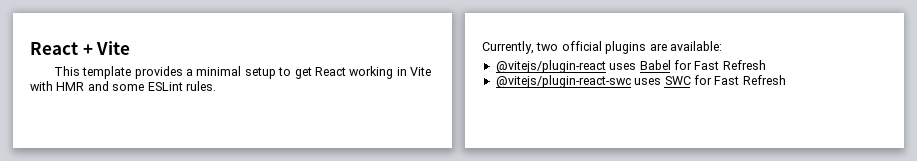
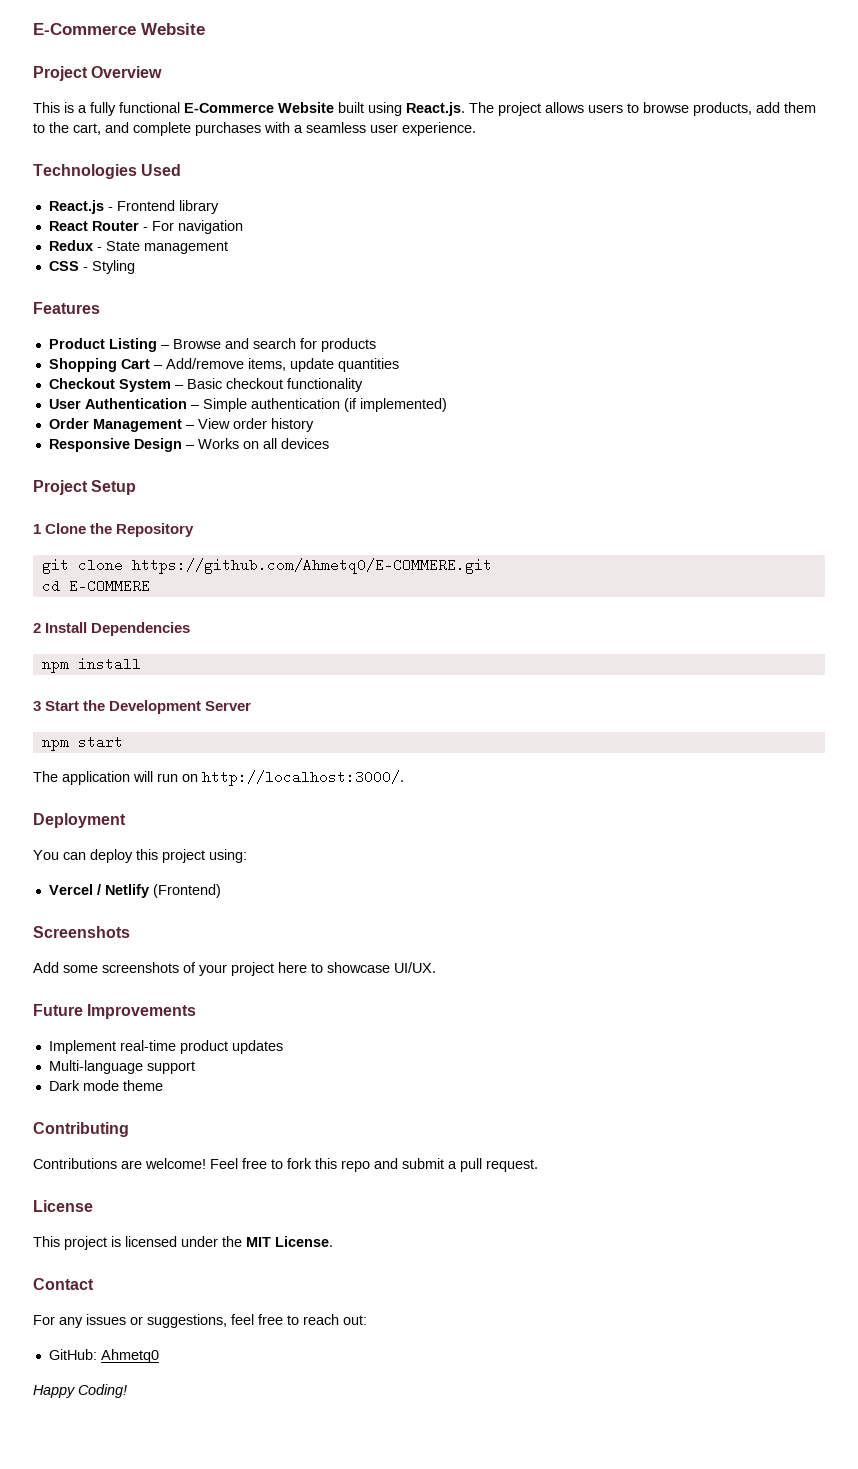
[30,41,131,55] [53,66,432,79] [30,81,216,91] [482,41,722,54] [495,60,766,73] [495,75,786,88] React + Vite // This template provides a minimal setup to get React working in Vite with HMR and some ESLint rules. // Currently, two official plugins are available: // @vitejs/plugin-react uses Babel for Fast Refresh // @vitejs/plugin-react-swc uses SWC for Fast Refresh -> [33,23,205,35] [33,66,163,81] [33,102,816,116] [33,122,476,136] [33,164,182,179] [48,200,219,214] [48,220,243,234] [48,240,228,254] [48,260,135,274] [33,302,100,314] [48,338,376,352] [48,358,399,372] [48,378,363,392] [48,398,447,412] [48,418,314,432] [48,438,329,452] [33,480,137,495] [33,523,195,537] [41,558,492,574] [41,579,150,593] [33,622,191,636] [41,657,141,673] [33,700,252,714] [41,735,123,751] [33,770,404,786] [33,813,126,828] [33,849,247,863] [48,884,221,898] [33,926,130,938] [33,962,436,976] [33,1004,197,1019] [48,1040,283,1054] [48,1060,195,1074] [48,1080,163,1091] [33,1122,129,1137] [33,1158,538,1172] [33,1200,93,1212] [33,1236,333,1250] [33,1278,94,1290] [33,1314,367,1328] [48,1349,159,1363] [33,1384,127,1398] E-Commerce Website // Project Overview // This is a fully functional E-Commerce Website built using React.js. The project allows users to browse products, add them to the cart, and complete purchases with a seamless user experience. // Technologies Used // React.js - Frontend library // React Router - For navigation // Redux - State management // CSS - Styling // Features // Product Listing – Browse and search for products // Shopping Cart – Add/remove items, update quantities // Checkout System – Basic checkout functionality // User Authentication – Simple authentication (if implemented) // Order Management – View order history // Responsive Design – Works on all devices // Project Setup // 1 Clone the Repository // git clone https://github.com/Ahmetq0/E-COMMERE.git // cd E-COMMERE // 2 Install Dependencies // npm install // 3 Start the Development Server // npm start // The application will run on http://localhost:3000/. // Deployment // You can deploy this project using: // Vercel / Netlify (Frontend) // Screenshots // Add some screenshots of your project here to showcase UI/UX. // Future Improvements // Implement real-time product updates // Multi-language support // Dark mode theme // Contributing // Contributions are welcome! Feel free to fork this repo and submit a pull request. // License // This project is licensed under the MIT License. // Contact // For any issues or suggestions, feel free to reach out: // GitHub: Ahmetq0 // Happy Coding!

